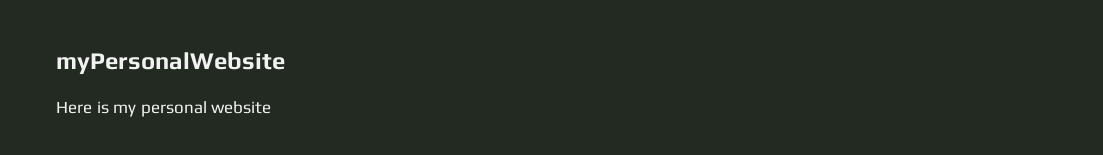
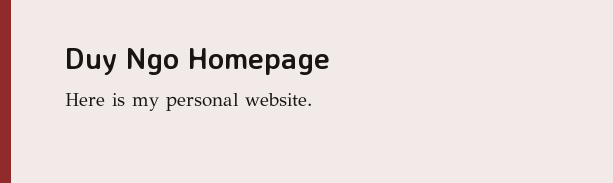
[56,52,285,74] myPersonalWebsite -> [65,48,330,75] Duy Ngo Homepage
[211,101,272,114] website -> [245,93,312,106] website.

